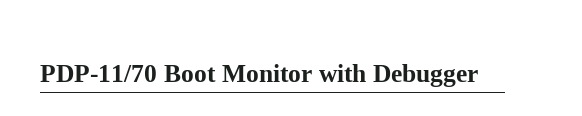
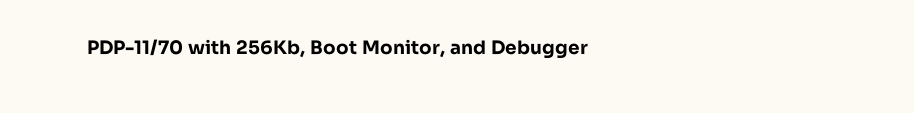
[163,64,366,82] Boot Monitor with -> [187,39,486,58] with 256Kb, Boot Monitor, and

